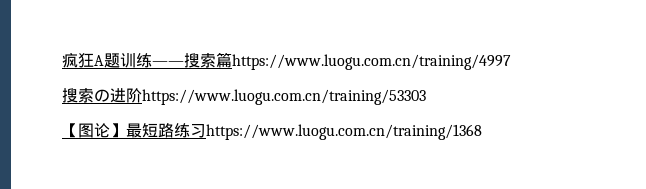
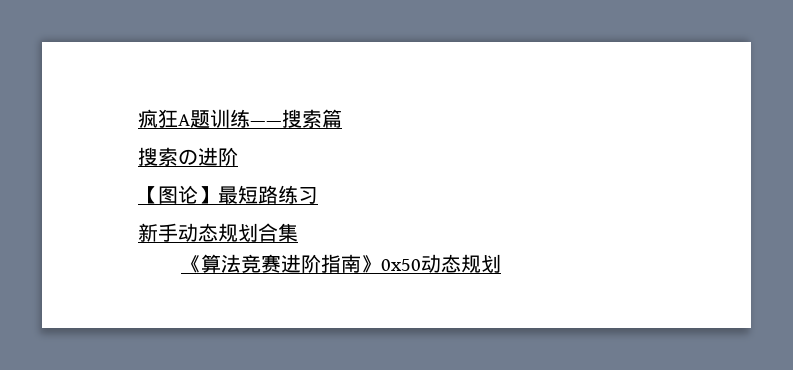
[232,54,511,70] https://www.luogu.com.cn/training/4997 -> (342, 118) none
[142,89,426,105] https://www.luogu.com.cn/training/53303 -> (238, 156) none
[206,124,482,140] https://www.luogu.com.cn/training/1368 -> [138,223,298,242] [181,254,502,273] // 新手动态规划合集 // 《算法竞赛进阶指南》0x50动态规划

